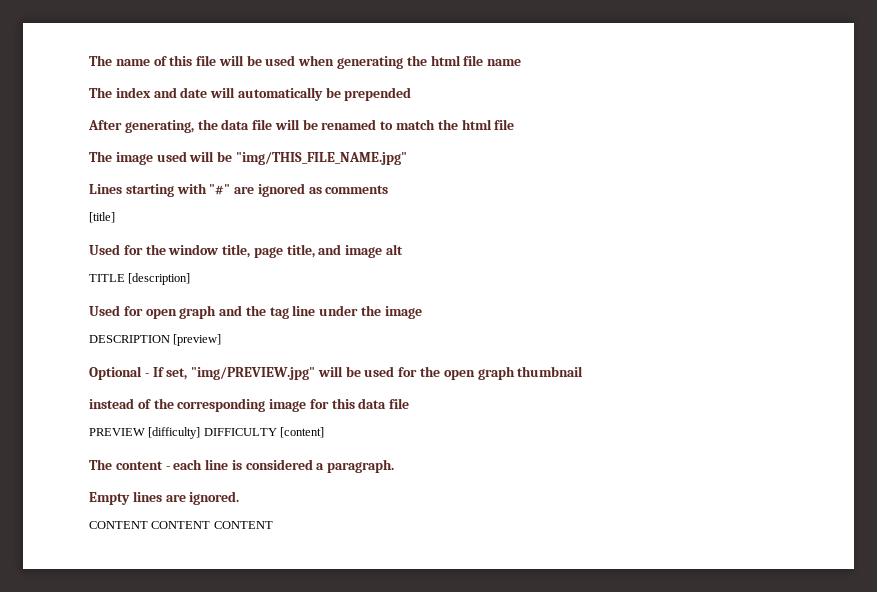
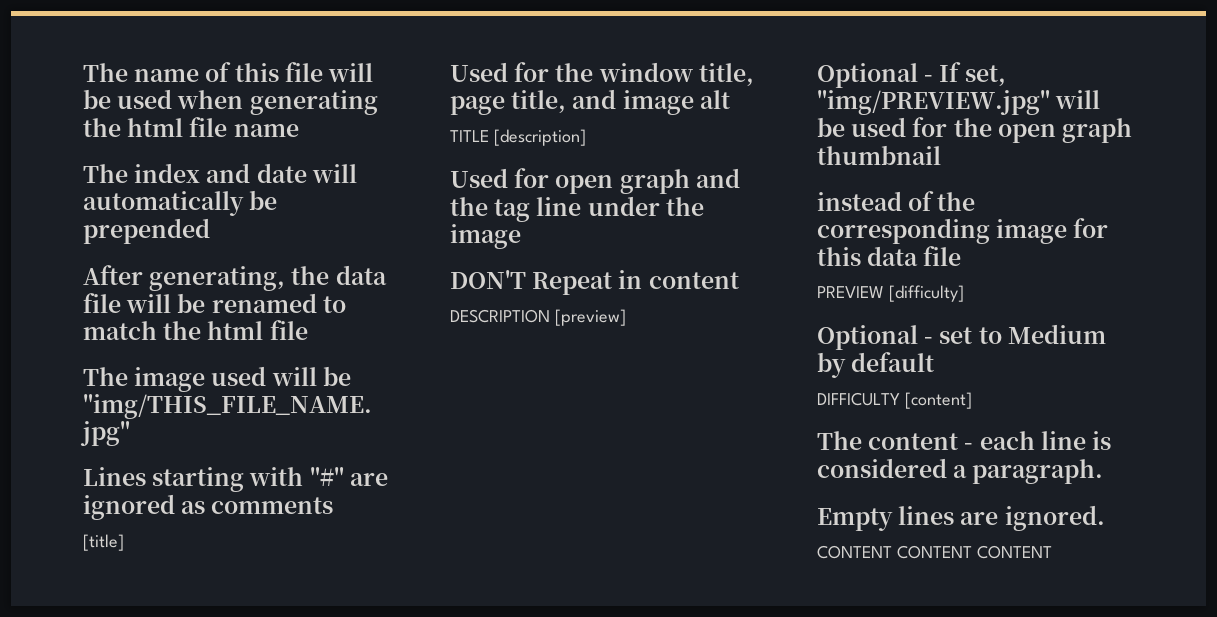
(422, 312) none -> [450,270,739,295] // DON'T Repeat in content
(201, 433) none -> [817,324,1106,350] [817,352,935,378] // Optional - set to Medium by default //

